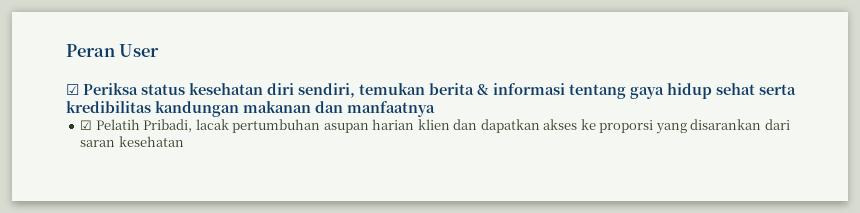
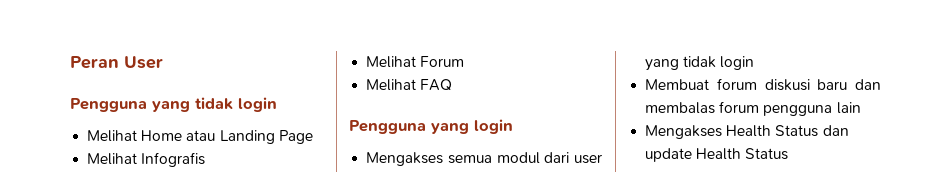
[66,83,796,99] [66,101,435,117] [80,119,790,134] [80,136,184,147] ☑ Periksa status kesehatan diri sendiri, temukan berita & informasi tentang gaya hidup sehat serta kredibilitas kandungan makanan dan manfaatnya // ☑ Pelatih Pribadi, lacak pertumbuhan asupan harian klien dan dapatkan akses ke proporsi yang disarankan dari saran kesehatan -> [70,97,277,112] [87,130,313,144] [87,152,206,167] [366,56,465,68] [366,79,453,91] [349,119,513,134] [366,152,602,166] [645,56,755,71] [645,78,881,91] [645,101,861,116] [645,125,849,139] [645,148,789,162] Pengguna yang tidak login // Melihat Home atau Landing Page // Melihat Infografis // Melihat Forum // Melihat FAQ // Pengguna yang login // Mengakses semua modul dari user yang tidak login // Membuat forum diskusi baru dan membalas forum pengguna lain // Mengakses Health Status dan update Health Status

